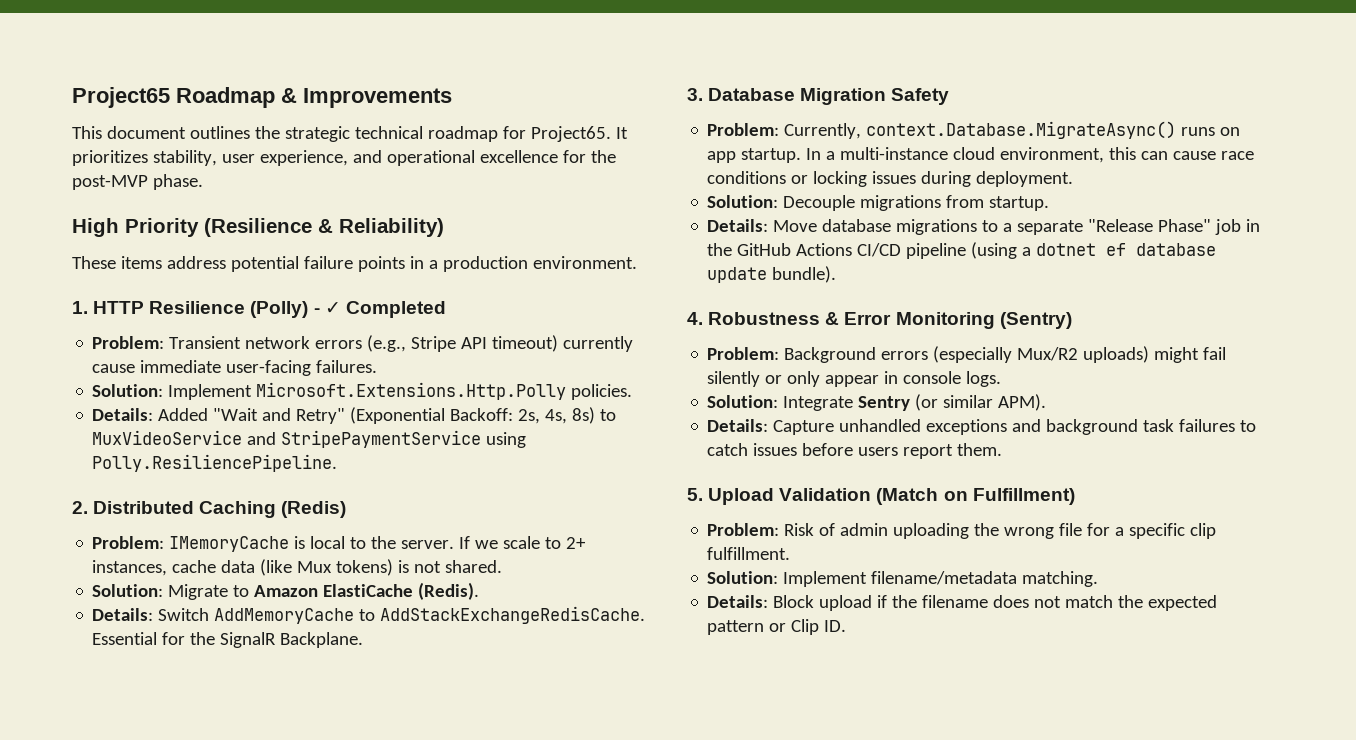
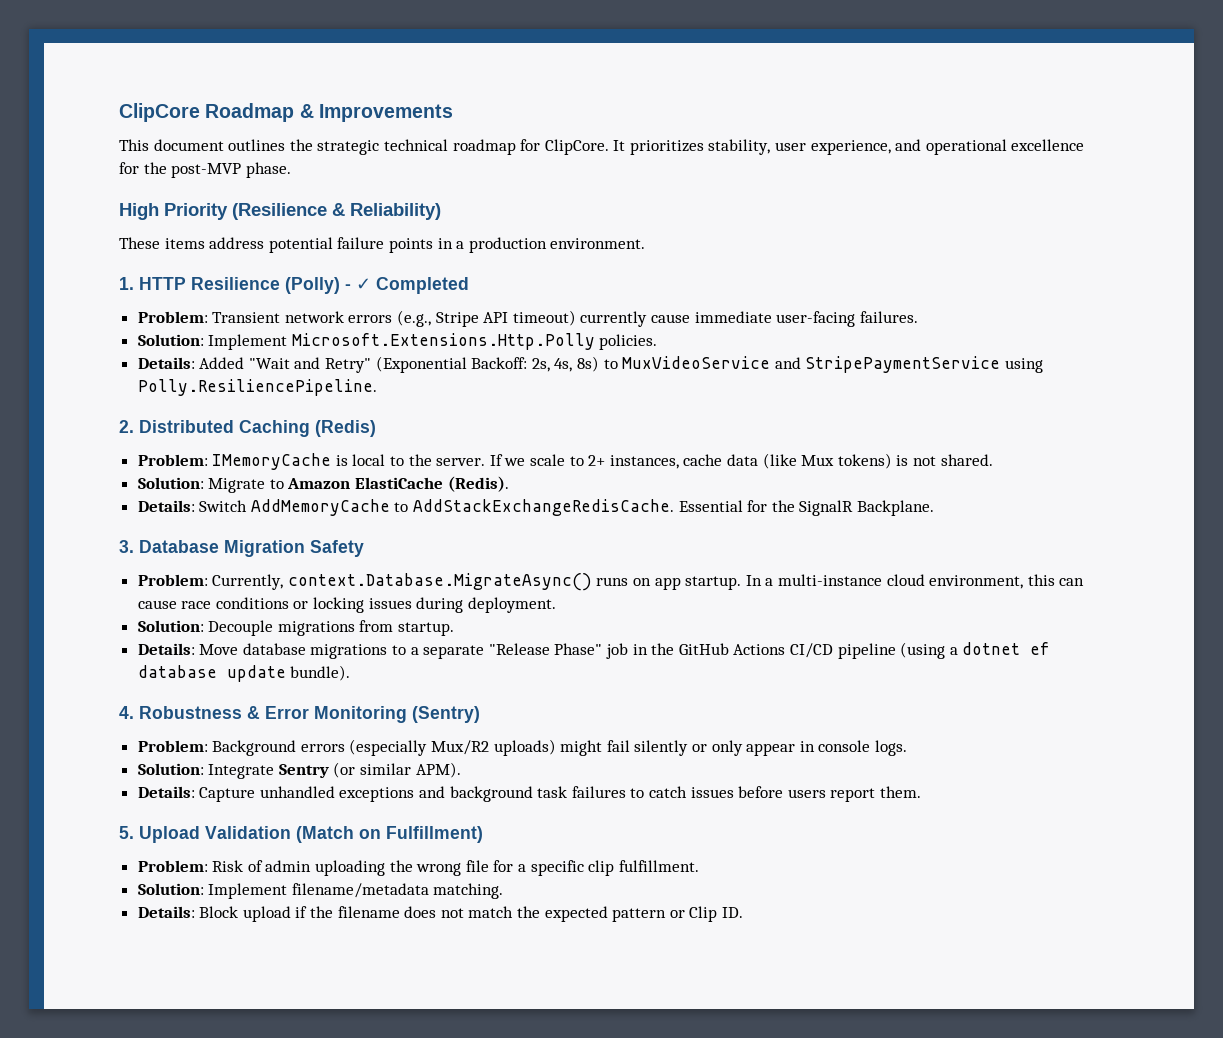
[72,87,170,108] Project65 -> [119,103,200,122] ClipCore
[530,126,611,142] Project65. -> [544,139,609,155] ClipCore.

